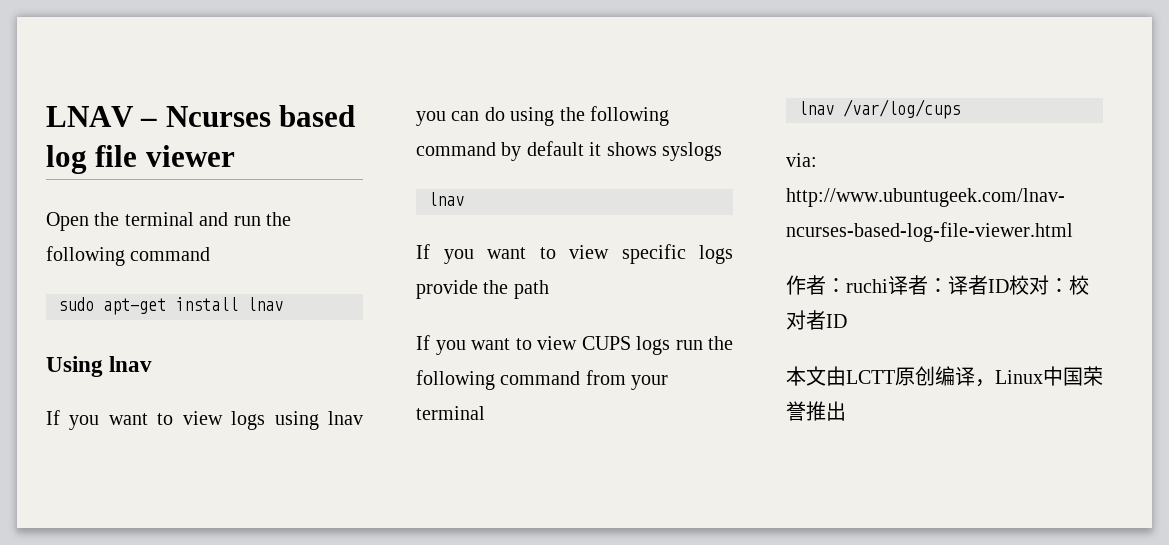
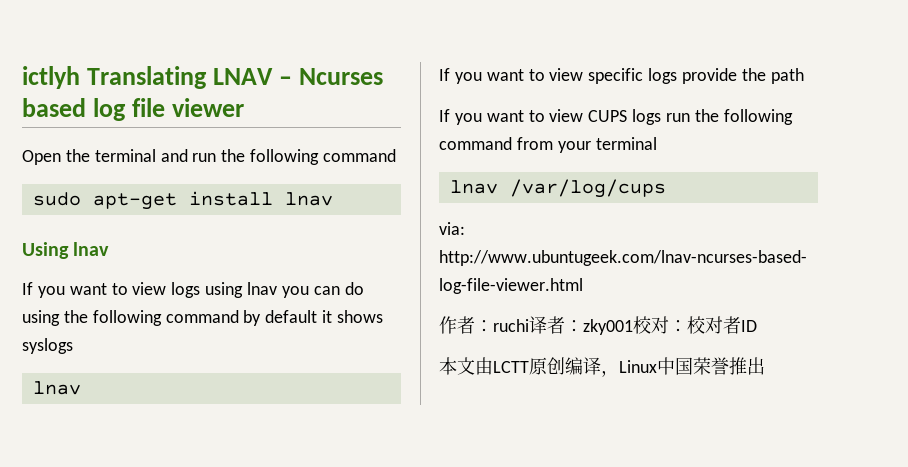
(46, 116) none -> [22,66,207,89] ictlyh Translating
[948,275,1009,295] 译者ID -> [583,319,633,335] zky001

